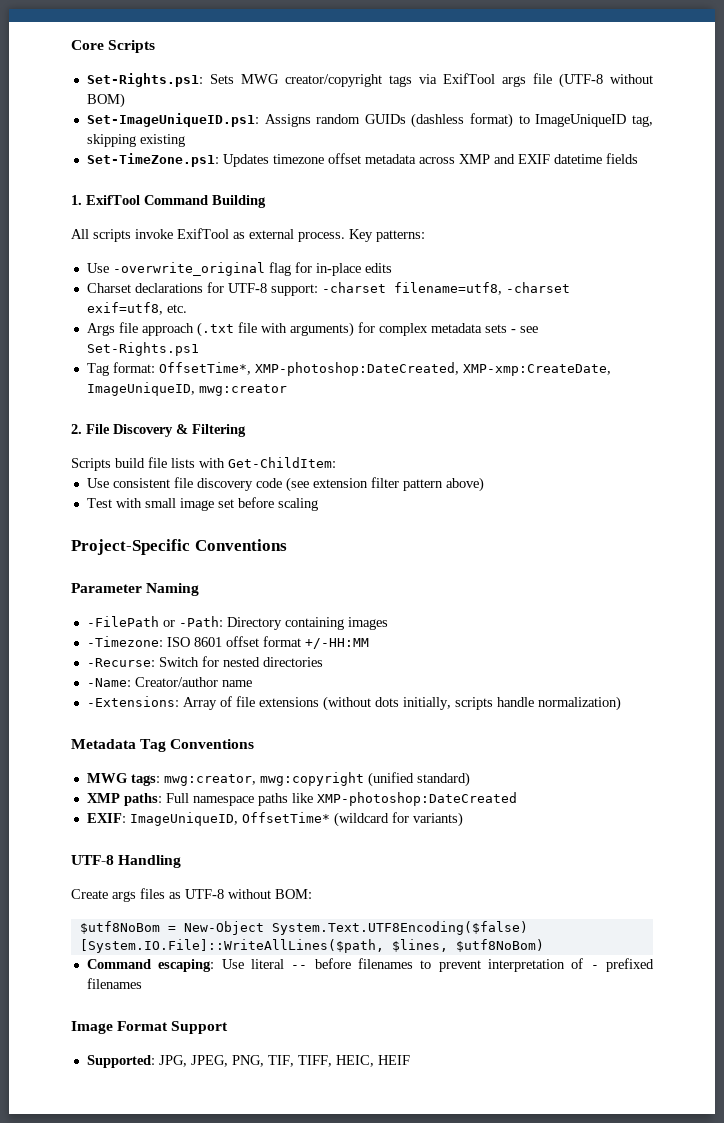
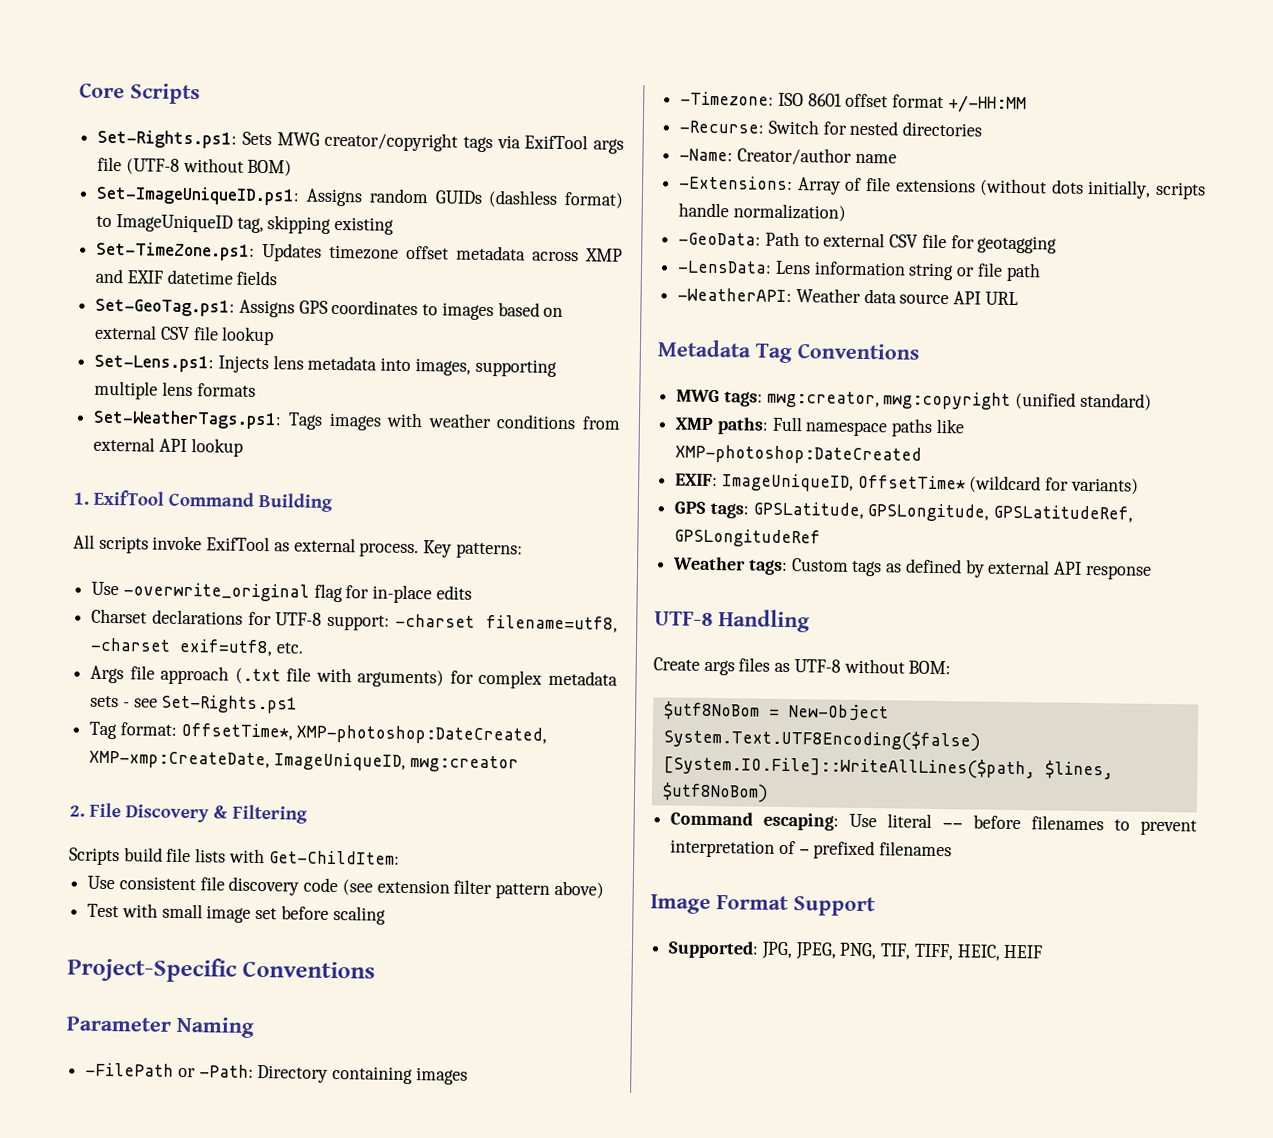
(638, 158) none -> [95,298,564,321] [95,324,275,346] [94,354,557,377] [94,380,256,400] [93,409,621,431] [93,436,243,457] // Set-GeoTag.ps1: Assigns GPS coordinates to images based on external CSV file lookup // Set-Lens.ps1: Injects lens metadata into images, supporting multiple lens formats // Set-WeatherTags.ps1: Tags images with weather conditions from external API lookup
(621, 703) none -> [678,231,1058,254] [677,260,1041,282] [677,287,1018,306] // -GeoData: Path to external CSV file for geotagging // -LensData: Lens information string or file path // -WeatherAPI: Weather data source API URL
(463, 819) none -> [674,501,1134,523] [674,528,822,548] [672,556,1152,580] // GPS tags: GPSLatitude, GPSLongitude, GPSLatitudeRef, GPSLongitudeRef // Weather tags: Custom tags as defined by external API response

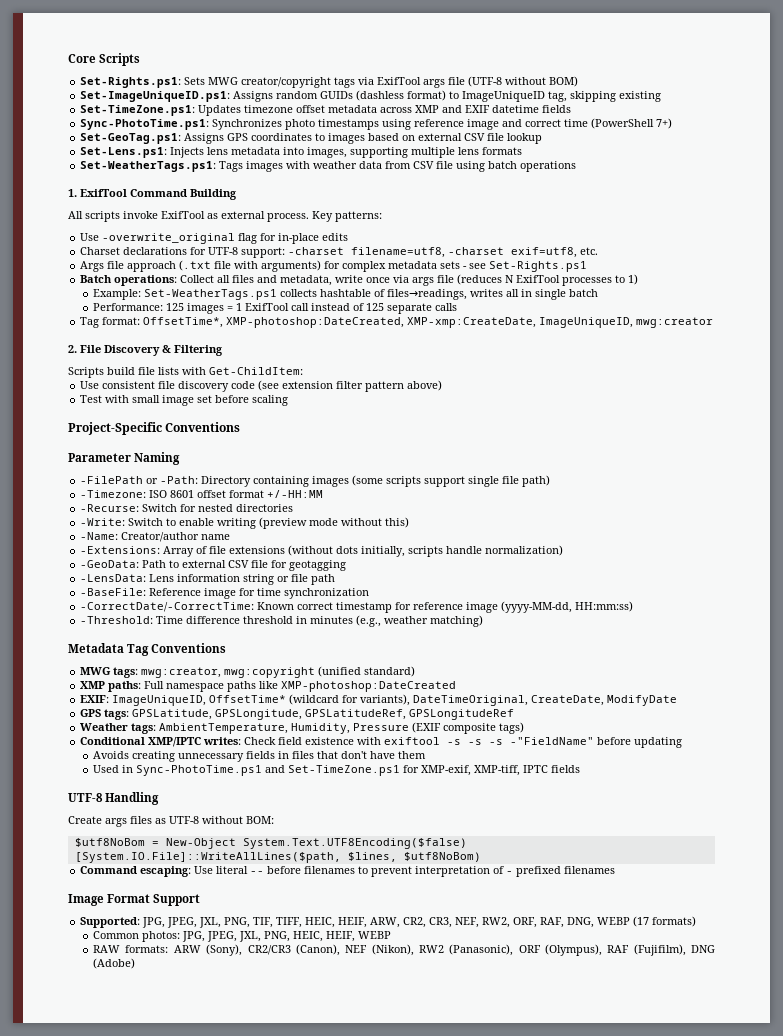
(278, 278) none -> [80,118,673,130] // Sync-PhotoTime.ps1: Synchronizes photo timestamps using reference image and correct time (PowerShell 7+)
[496,414,621,430] [93,436,243,457] conditions from external API lookup -> [359,161,577,172] data from CSV file using batch operations
(299, 704) none -> [80,274,639,286] [93,289,599,300] [93,303,458,314] // Batch operations: Collect all files and metadata, write once via args file (reduces N ExifTool processes to 1) // Example: Set-WeatherTags.ps1 collects hashtable of files→readings, writes all in single batch // Performance: 125 images = 1 ExifTool call instead of 125 separate calls
(468, 1076) none -> [352,475,551,487] (some scripts support single file path)
(983, 129) none -> [80,517,410,529] // -Write: Switch to enable writing (preview mode without this)
[677,287,1018,306] -WeatherAPI: Weather data source API URL -> [80,588,370,599] [80,601,634,613] [80,615,484,627] -BaseFile: Reference image for time synchronization // -CorrectDate/-CorrectTime: Known correct timestamp for reference image (yyyy-MM-dd, HH:mm:ss) // -Threshold: Time difference threshold in minutes (e.g., weather matching)
[1070,477,1139,495] variants) -> [360,694,678,706] variants), DateTimeOriginal, CreateDate, ModifyDate
[790,558,1152,580] Custom tags as defined by external API response -> [159,722,525,734] [80,737,683,748] [93,751,427,762] [93,765,581,776] AmbientTemperature, Humidity, Pressure (EXIF composite tags) // Conditional XMP/IPTC writes: Check field existence with exiftool -s -s -s -"FieldName" before updating // Avoids creating unnecessary fields in files that don't have them // Used in Sync-PhotoTime.ps1 and Set-TimeZone.ps1 for XMP-exif, XMP-tiff, IPTC fields
(837, 951) none -> [199,917,222,928] JXL,
[1003,944,1044,959] HEIF -> [338,916,697,928] [93,931,392,942] [93,944,715,956] [93,958,136,969] HEIF, ARW, CR2, CR3, NEF, RW2, ORF, RAF, DNG, WEBP (17 formats) // Common photos: JPG, JPEG, JXL, PNG, HEIC, HEIF, WEBP // RAW formats: ARW (Sony), CR2/CR3 (Canon), NEF (Nikon), RW2 (Panasonic), ORF (Olympus), RAF (Fujifilm), DNG (Adobe)

